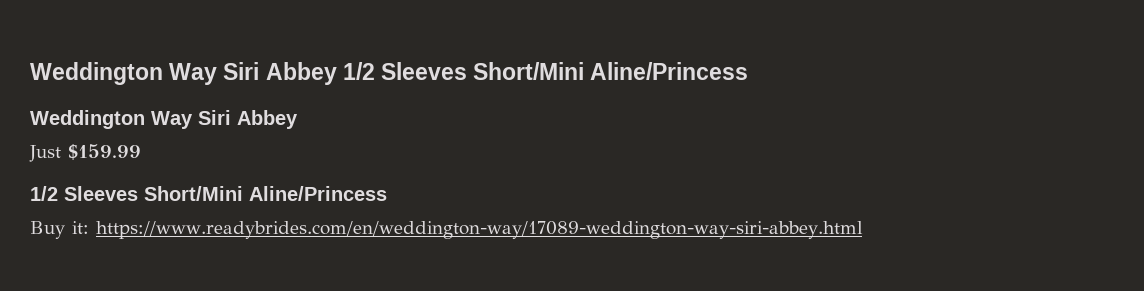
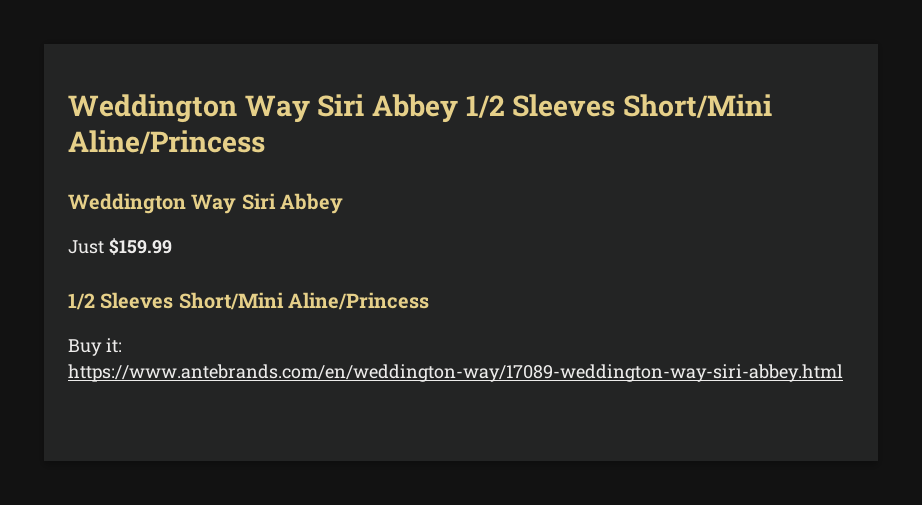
[96,221,863,239] https://www.readybrides.com/en/weddington-way/17089-weddington-way-siri-abbey.html -> [68,364,843,382] https://www.antebrands.com/en/weddington-way/17089-weddington-way-siri-abbey.html

